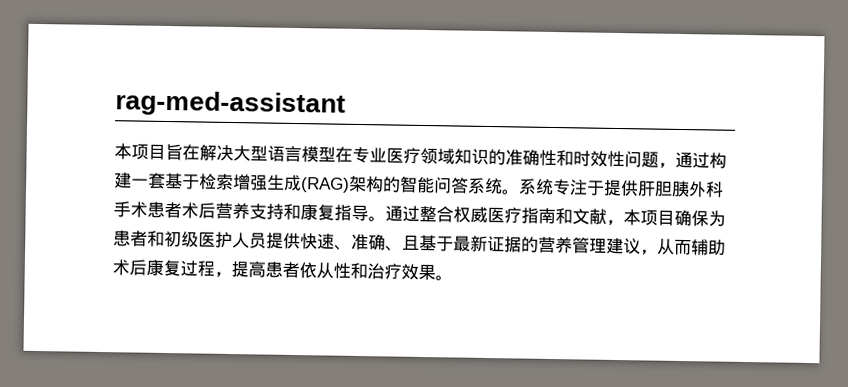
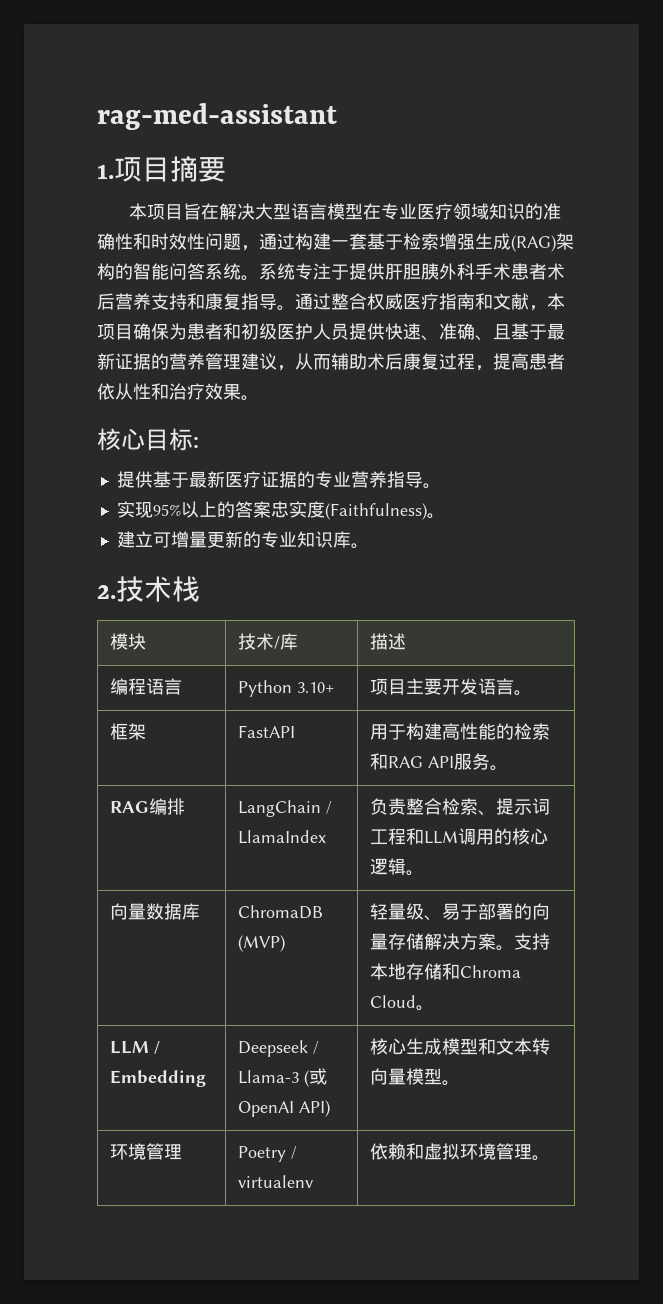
(346, 104) none -> [97,156,226,182] // 1.项目摘要
(453, 278) none -> [97,428,199,451] [116,471,441,489] [116,501,445,520] [116,531,369,549] [97,576,200,602] [110,633,147,650] [238,633,299,650] [370,633,407,650] [110,678,183,695] [238,680,335,697] [370,678,533,696] [110,723,147,740] [238,725,296,738] [370,723,551,740] [370,753,509,771] [110,798,186,815] [238,800,333,817] [238,830,327,844] [370,798,551,816] [370,828,549,845] [370,858,425,876] [110,903,201,920] [238,905,324,919] [238,935,286,952] [370,903,551,921] [370,933,551,951] [370,963,522,980] [370,995,435,1011] [110,1041,161,1054] [110,1070,207,1087] [238,1040,320,1057] [238,1068,328,1087] [238,1100,331,1117] [370,1038,551,1055] [370,1068,461,1086] [110,1143,183,1160] [238,1146,298,1162] [238,1175,314,1188] [370,1143,551,1161] // 核心目标: // 提供基于最新医疗证据的专业营养指导。 // 实现95%以上的答案忠实度(Faithfulness)。 // 建立可增量更新的专业知识库。 // 2.技术栈 // 模块 | 技术/库 | 描述 // 编程语言 | Python 3.10+ | 项目主要开发语言。 // 框架 | FastAPI | 用于构建高性能的检索和RAG API服务。 // RAG编排 | LangChain / LlamaIndex | 负责整合检索、提示词工程和LLM调用的核心逻辑。 // 向量数据库 | ChromaDB (MVP) | 轻量级、易于部署的向量存储解决方案。支持本地存储和Chroma Cloud。 // LLM / Embedding | Deepseek / Llama-3 (或OpenAI API) | 核心生成模型和文本转向量模型。 // 环境管理 | Poetry / virtualenv | 依赖和虚拟环境管理。

